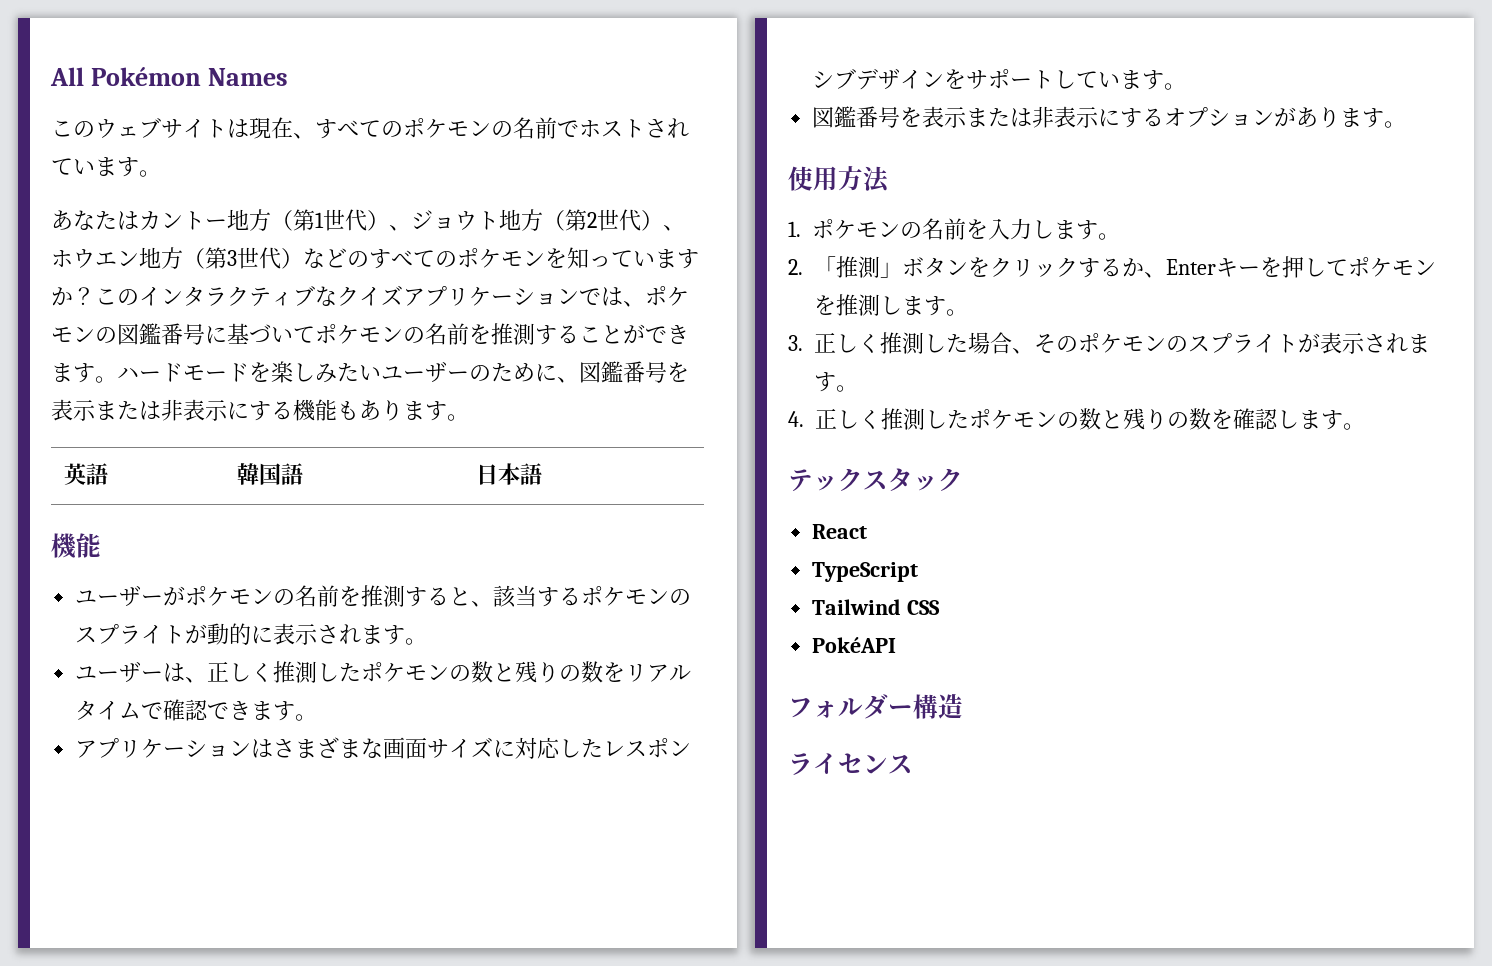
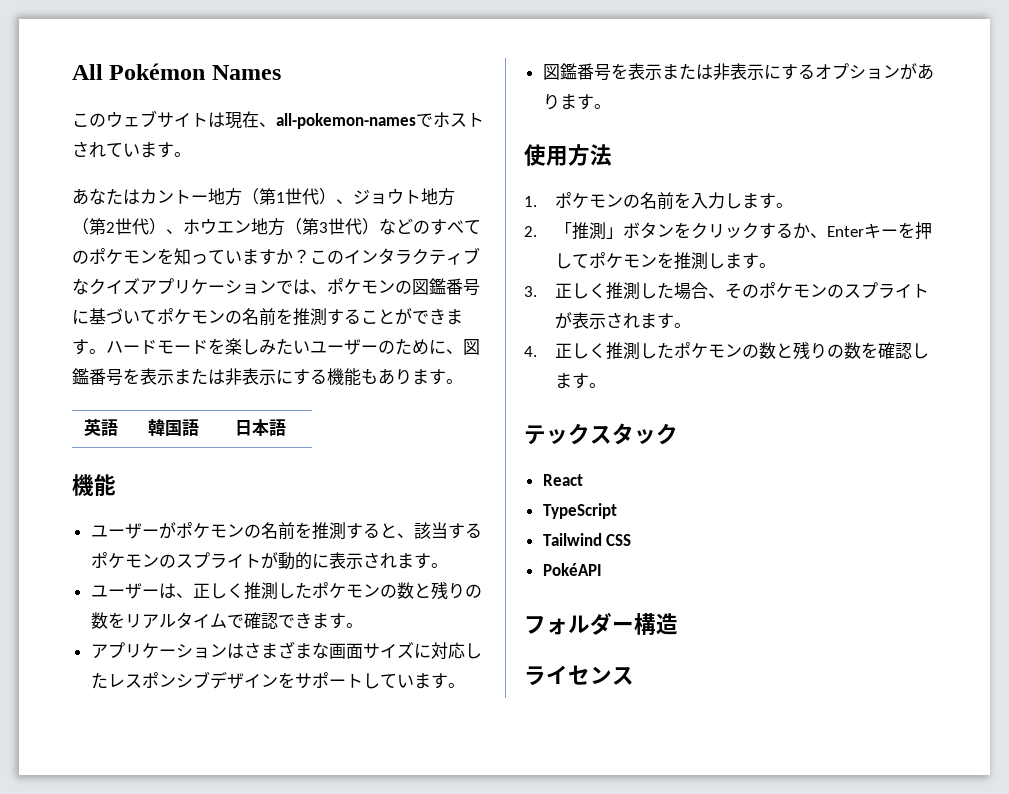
[315,117,557,139] すべてのポケモンの名前 -> [276,113,416,129] all-pokemon-names

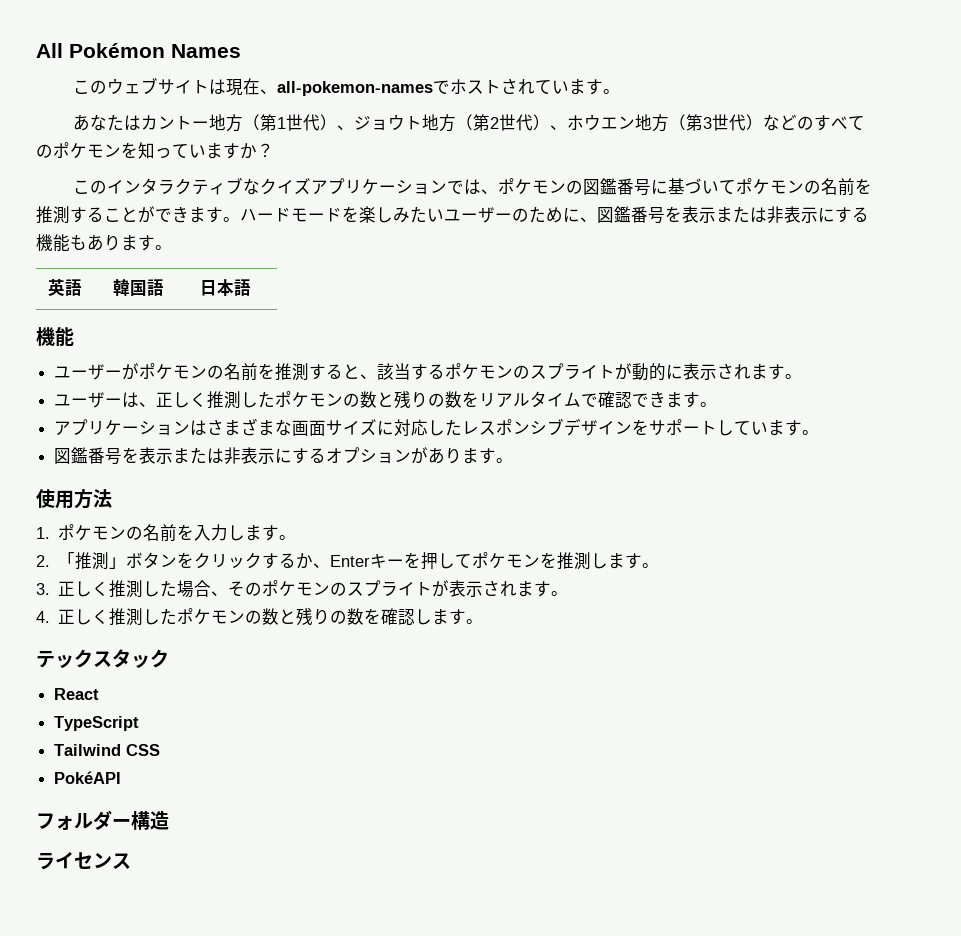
(310, 256) none -> (274, 150) //

